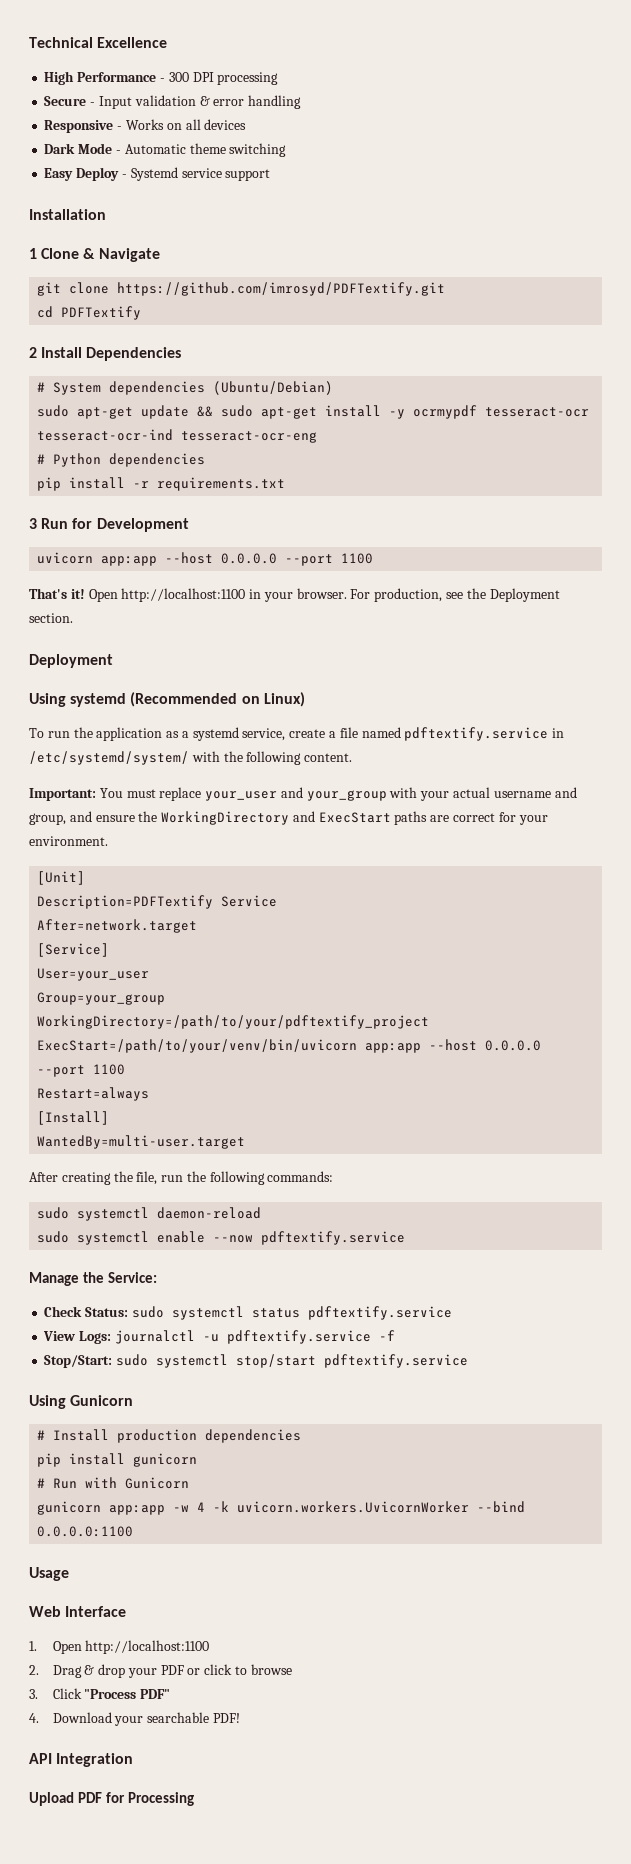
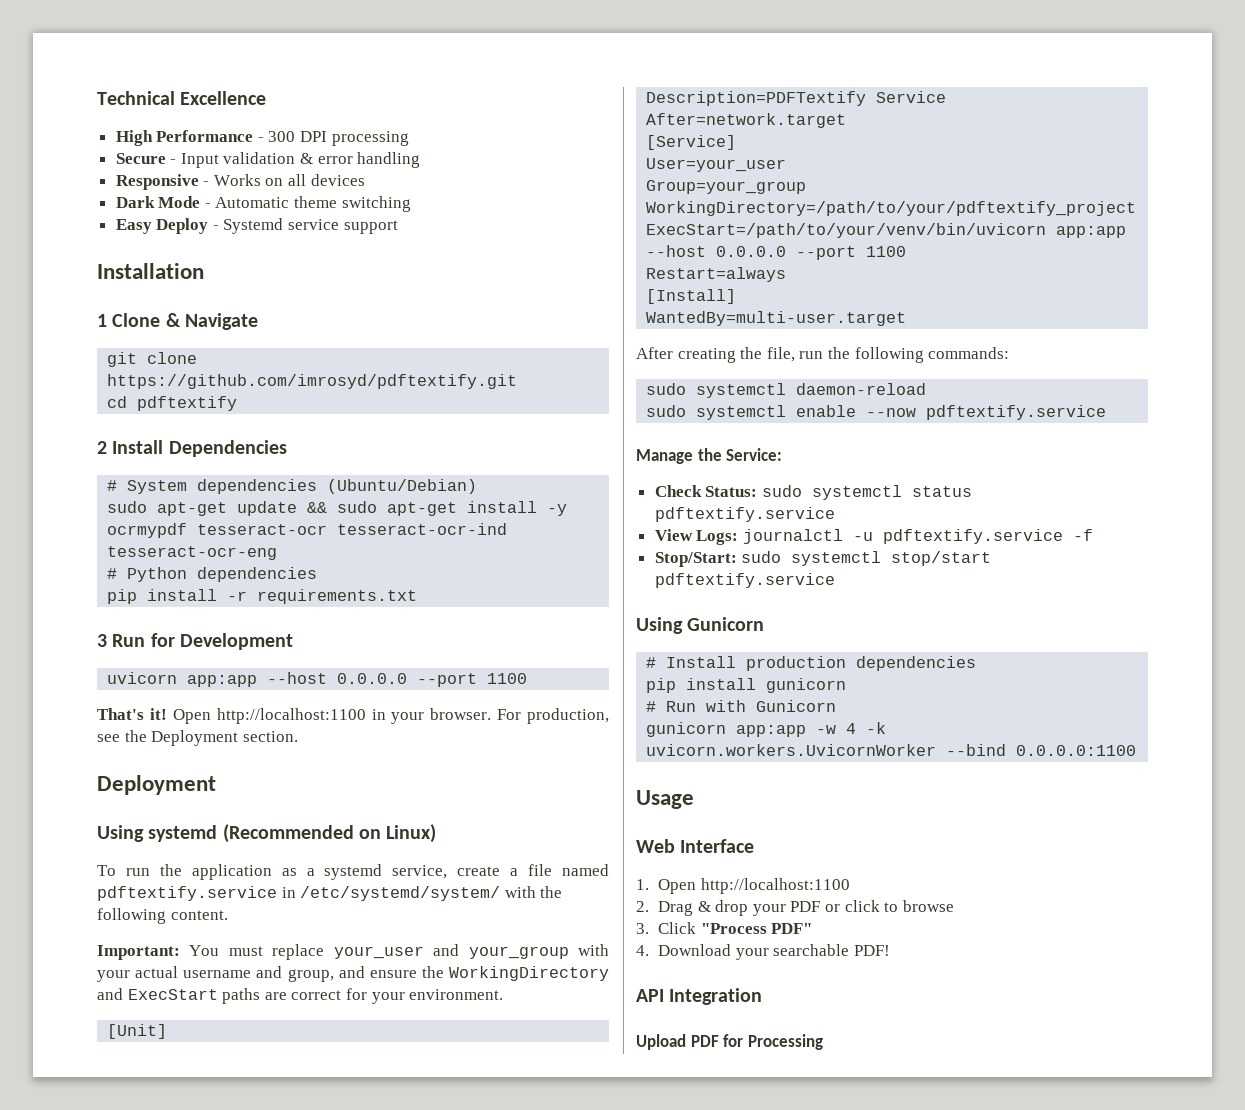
[117,282,446,296] https://github.com/imrosyd/PDFTextify.git -> [107,374,518,389] https://github.com/imrosyd/pdftextify.git
[61,306,142,320] PDFTextify -> [137,396,238,411] pdftextify

